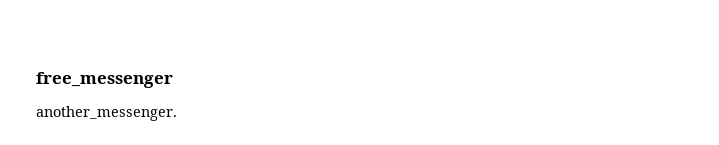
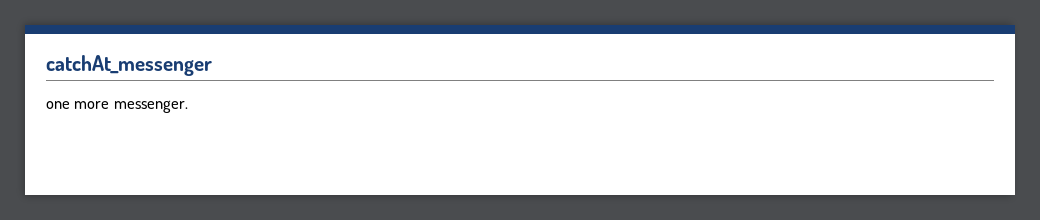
[36,72,173,88] [36,106,177,121] free_messenger // another_messenger. -> [46,55,212,76] [46,100,188,113] catchAt_messenger // one more messenger.

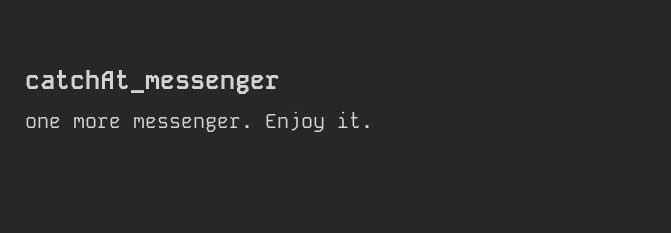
(188, 106) none -> [265,111,373,132] Enjoy it.

